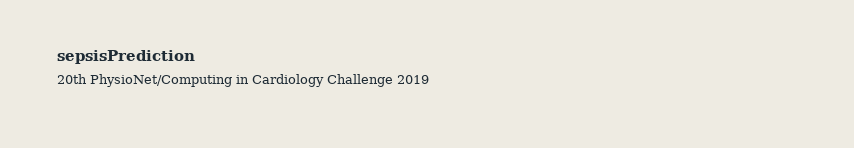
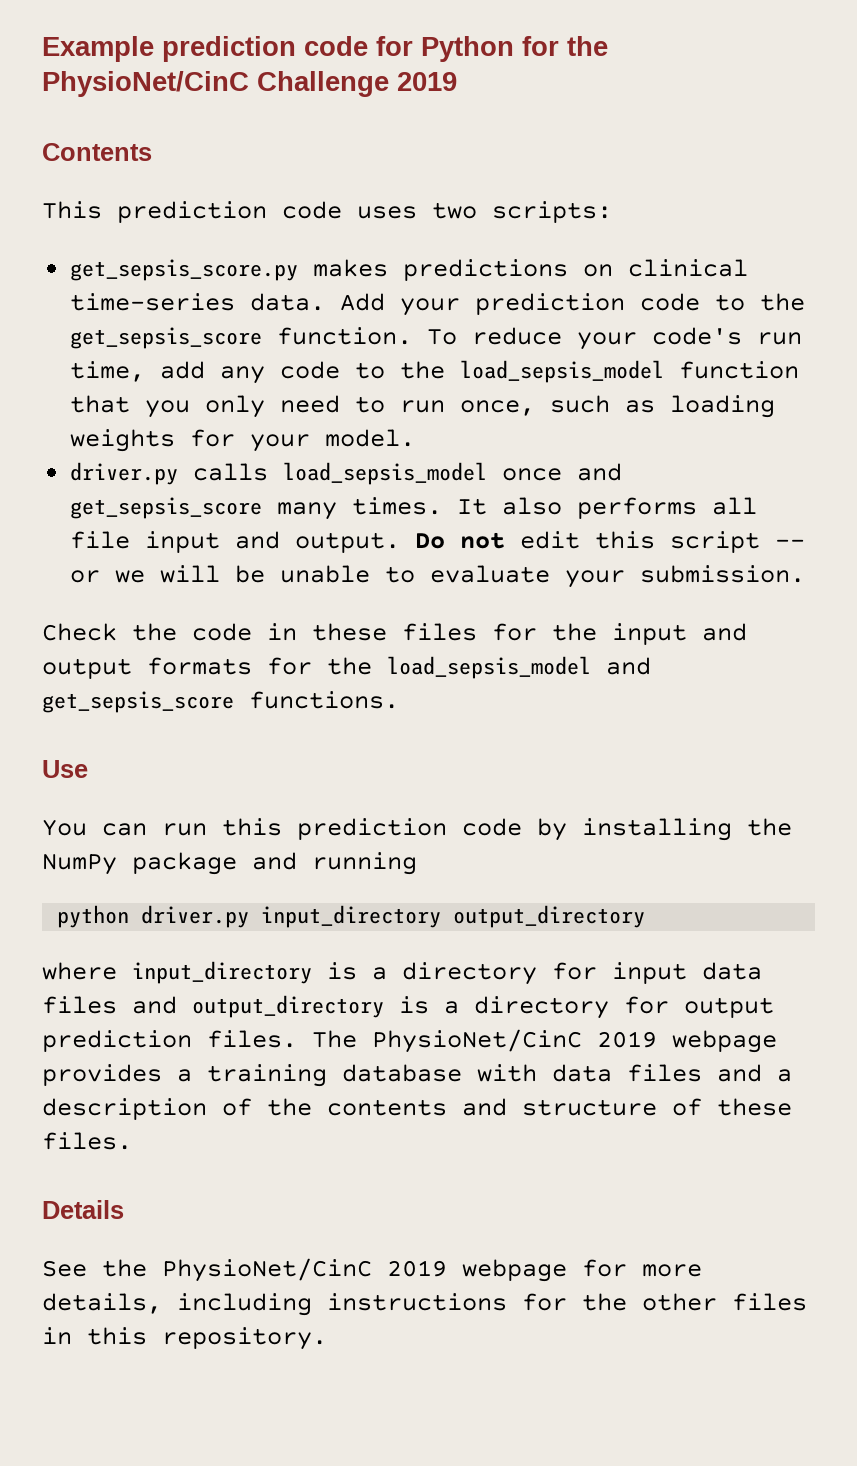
[57,50,195,64] [57,74,429,87] sepsisPrediction // 20th PhysioNet/Computing in Cardiology Challenge 2019 -> [42,36,608,62] [42,71,457,97] [42,143,152,161] [42,201,612,223] [70,259,749,281] [70,293,806,316] [70,327,803,350] [70,360,800,384] [70,395,776,418] [70,429,416,452] [70,462,623,485] [70,497,758,520] [70,531,806,553] [70,565,806,588] [42,623,747,645] [42,656,651,679] [42,691,399,713] [42,760,88,778] [42,818,792,841] [42,852,417,875] [57,905,646,928] [42,961,762,985] [42,995,774,1019] [42,1029,777,1053] [42,1064,792,1087] [42,1098,792,1120] [42,1132,132,1150] [42,1200,124,1219] [42,1258,702,1282] [42,1293,807,1316] [42,1327,327,1350] Example prediction code for Python for the PhysioNet/CinC Challenge 2019 // Contents // This prediction code uses two scripts: // get_sepsis_score.py makes predictions on clinical time-series data. Add your prediction code to the get_sepsis_score function. To reduce your code's run time, add any code to the load_sepsis_model function that you only need to run once, such as loading weights for your model. // driver.py calls load_sepsis_model once and get_sepsis_score many times. It also performs all file input and output. Do not edit this script -- or we will be unable to evaluate your submission. // Check the code in these files for the input and output formats for the load_sepsis_model and get_sepsis_score functions. // Use // You can run this prediction code by installing the NumPy package and running // python driver.py input_directory output_directory // where input_directory is a directory for input data files and output_directory is a directory for output prediction files. The PhysioNet/CinC 2019 webpage provides a training database with data files and a description of the contents and structure of these files. // Details // See the PhysioNet/CinC 2019 webpage for more details, including instructions for the other files in this repository.

